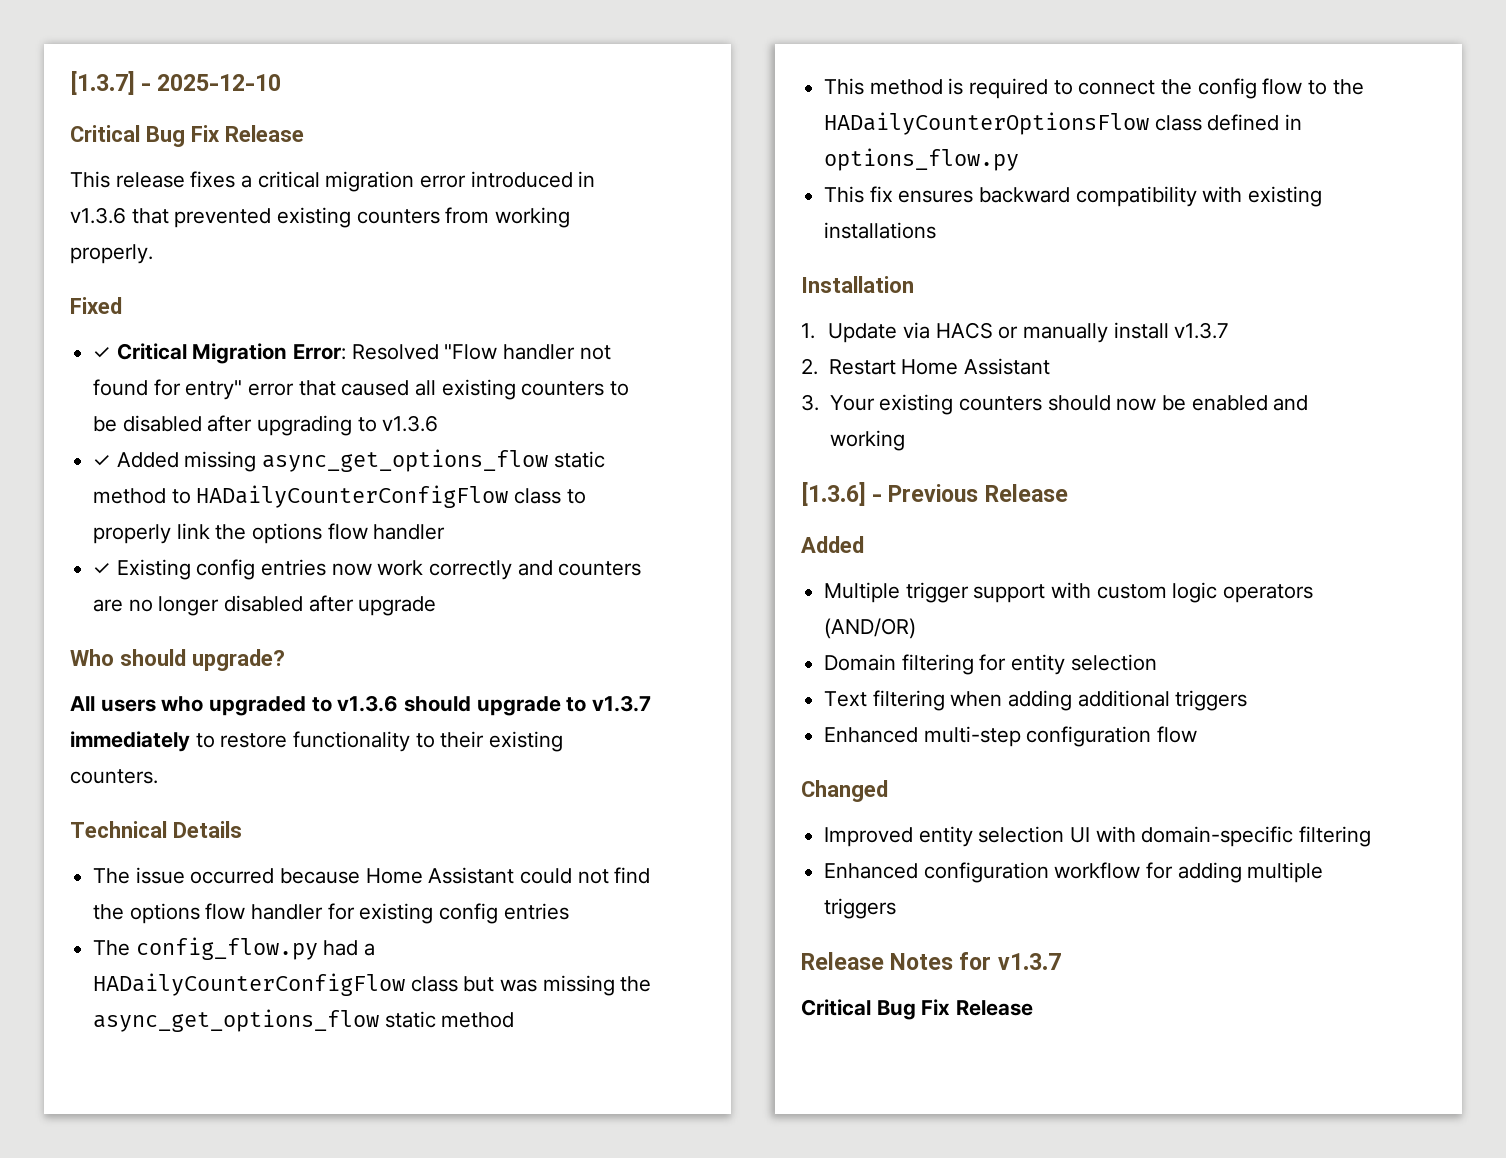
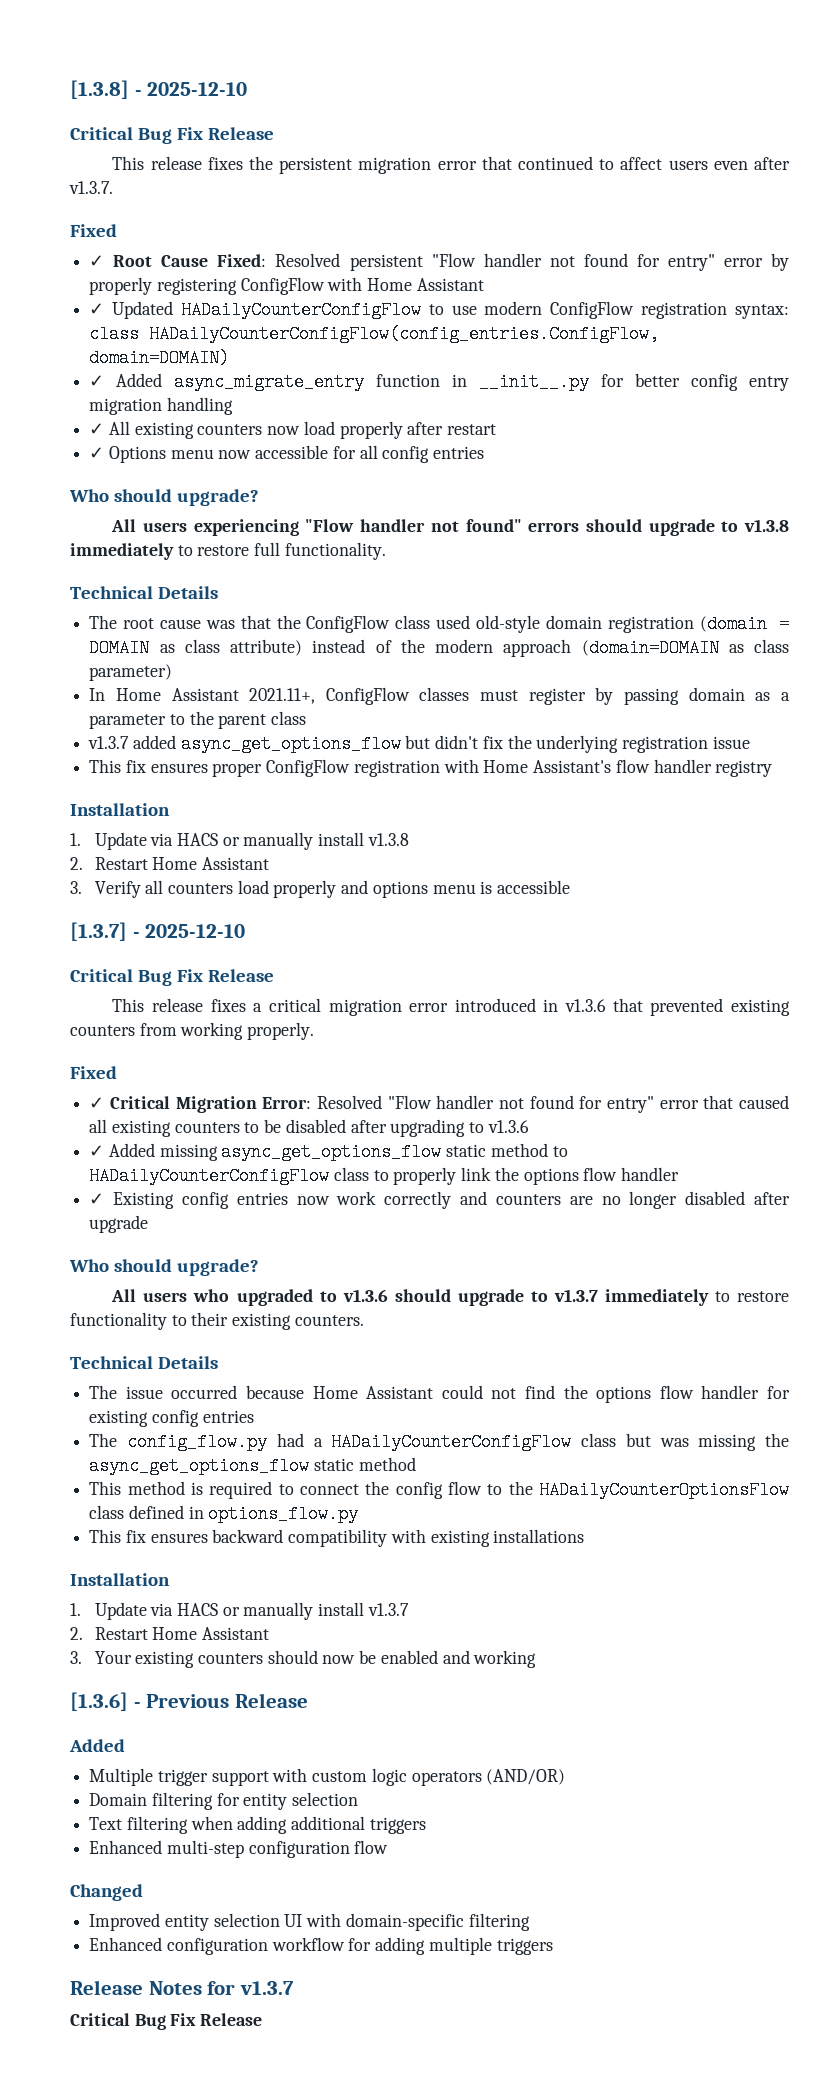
(70, 83) none -> [70,80,248,99] [70,127,275,144] [112,156,791,174] [69,181,113,194] [70,224,117,237] [89,253,789,271] [89,277,484,295] [89,301,789,319] [89,325,660,343] [89,349,230,367] [89,373,789,391] [89,397,233,415] [89,421,497,439] [89,445,485,463] [69,489,260,506] [111,519,789,536] [70,542,386,560] [70,586,219,599] [89,615,789,633] [89,639,789,657] [89,664,173,681] [89,687,791,705] [89,711,307,729] [88,735,750,753] [89,759,773,777] [70,803,170,816] [70,832,409,850] [70,857,269,870] [70,880,571,898] [1.3.8] - 2025-12-10 // Critical Bug Fix Release // This release fixes the persistent migration error that continued to affect users even after v1.3.7. // Fixed // ✓ Root Cause Fixed: Resolved persistent "Flow handler not found for entry" error by properly registering ConfigFlow with Home Assistant // ✓ Updated HADailyCounterConfigFlow to use modern ConfigFlow registration syntax: class HADailyCounterConfigFlow(config_entries.ConfigFlow, domain=DOMAIN) // ✓ Added async_migrate_entry function in __init__.py for better config entry migration handling // ✓ All existing counters now load properly after restart // ✓ Options menu now accessible for all config entries // Who should upgrade? // All users experiencing "Flow handler not found" errors should upgrade to v1.3.8 immediately to restore full functionality. // Technical Details // The root cause was that the ConfigFlow class used old-style domain registration (domain = DOMAIN as class attribute) instead of the modern approach (domain=DOMAIN as class parameter) // In Home Assistant 2021.11+, ConfigFlow classes must register by passing domain as a parameter to the parent class // v1.3.7 added async_get_options_flow but didn't fix the underlying registration issue // This fix ensures proper ConfigFlow registration with Home Assistant's flow handler registry // Installation // 1. Update via HACS or manually install v1.3.8 // 2. Restart Home Assistant // 3. Verify all counters load properly and options menu is accessible //

